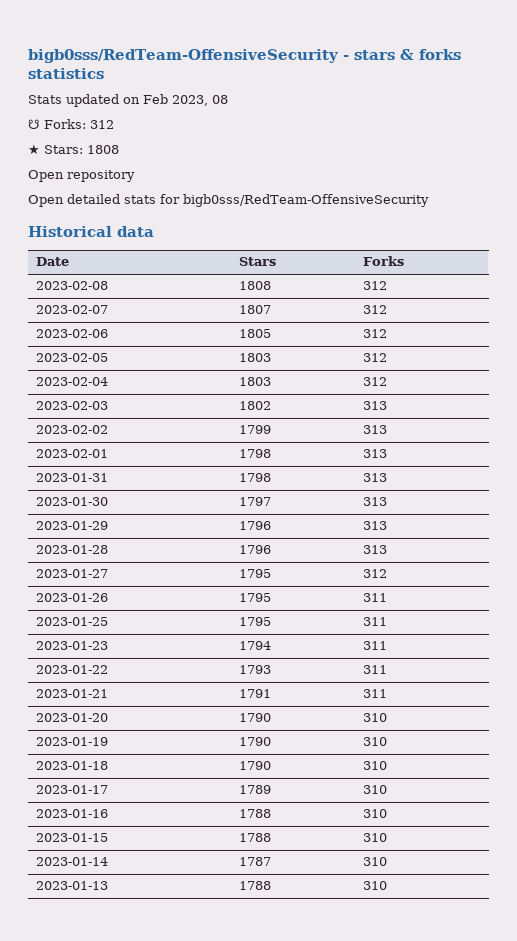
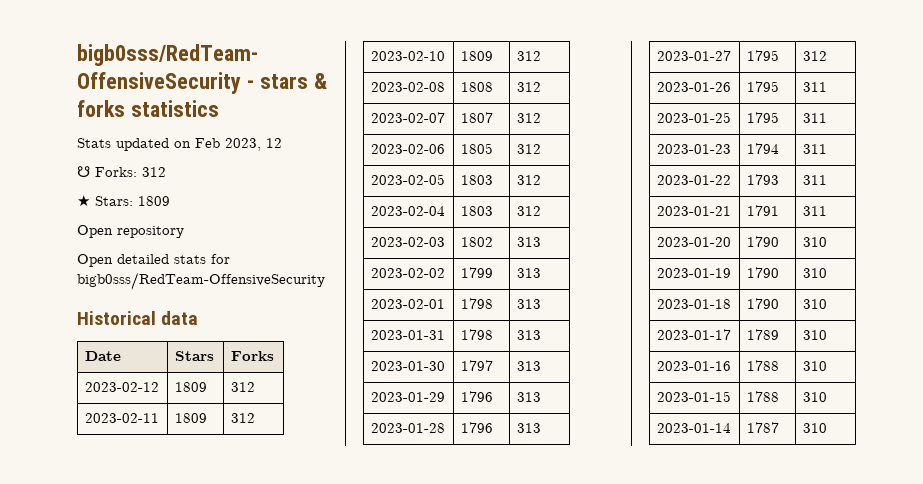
[212,95,228,104] 08 -> [266,138,282,148] 12
[87,145,119,154] 1808 -> [138,196,170,206] 1809
(405, 261) none -> [84,382,159,392] [174,382,207,392] [230,382,255,392] [84,413,159,423] [174,413,207,423] [230,413,255,423] [370,51,445,61] [460,51,493,61] [516,51,541,61] // 2023-02-12 | 1809 | 312 // 2023-02-11 | 1809 | 312 // 2023-02-10 | 1809 | 312
[36,881,109,890] [239,881,272,890] [363,881,388,890] // 2023-01-13 | 1788 | 310 -> (827, 428) none

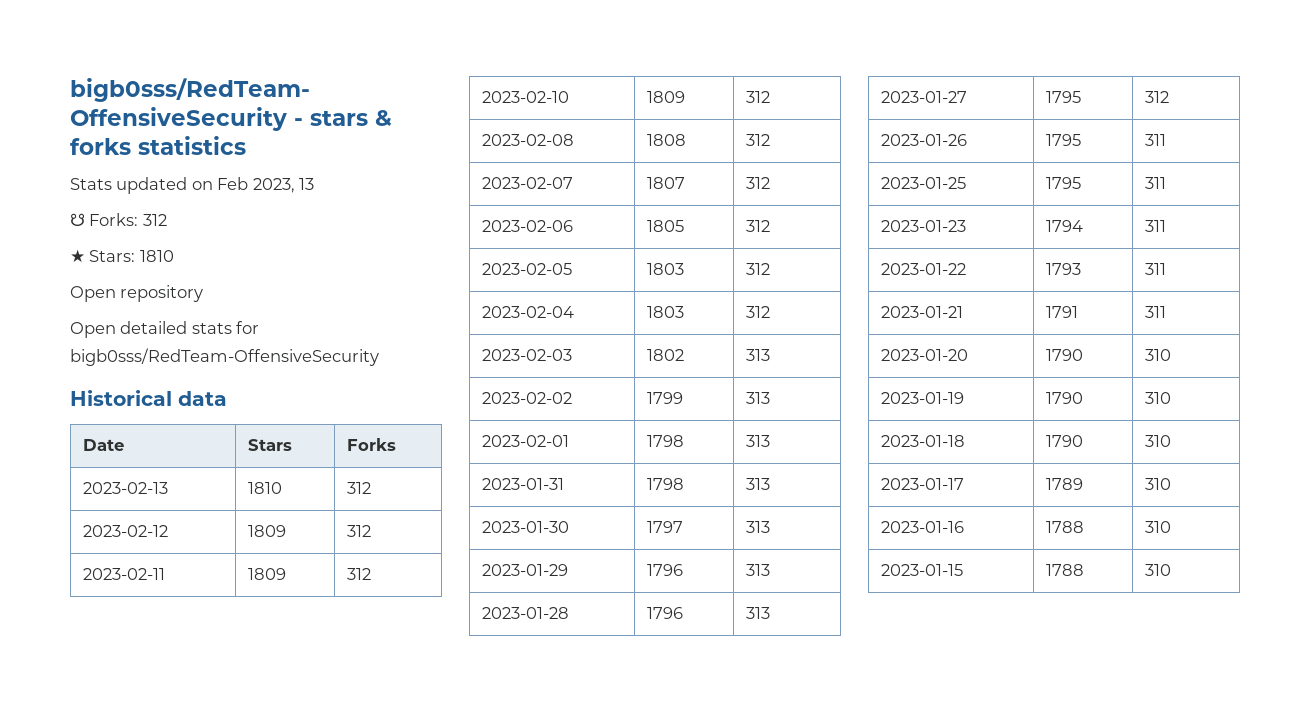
[266,138,282,148] 12 -> [299,178,315,190] 13
[138,196,170,206] 1809 -> [139,250,174,262] 1810
(274, 356) none -> [83,482,169,494] [248,482,283,494] [347,482,372,494] // 2023-02-13 | 1810 | 312
[656,423,731,433] [746,422,779,433] [802,423,827,433] // 2023-01-14 | 1787 | 310 -> (1172, 570) none

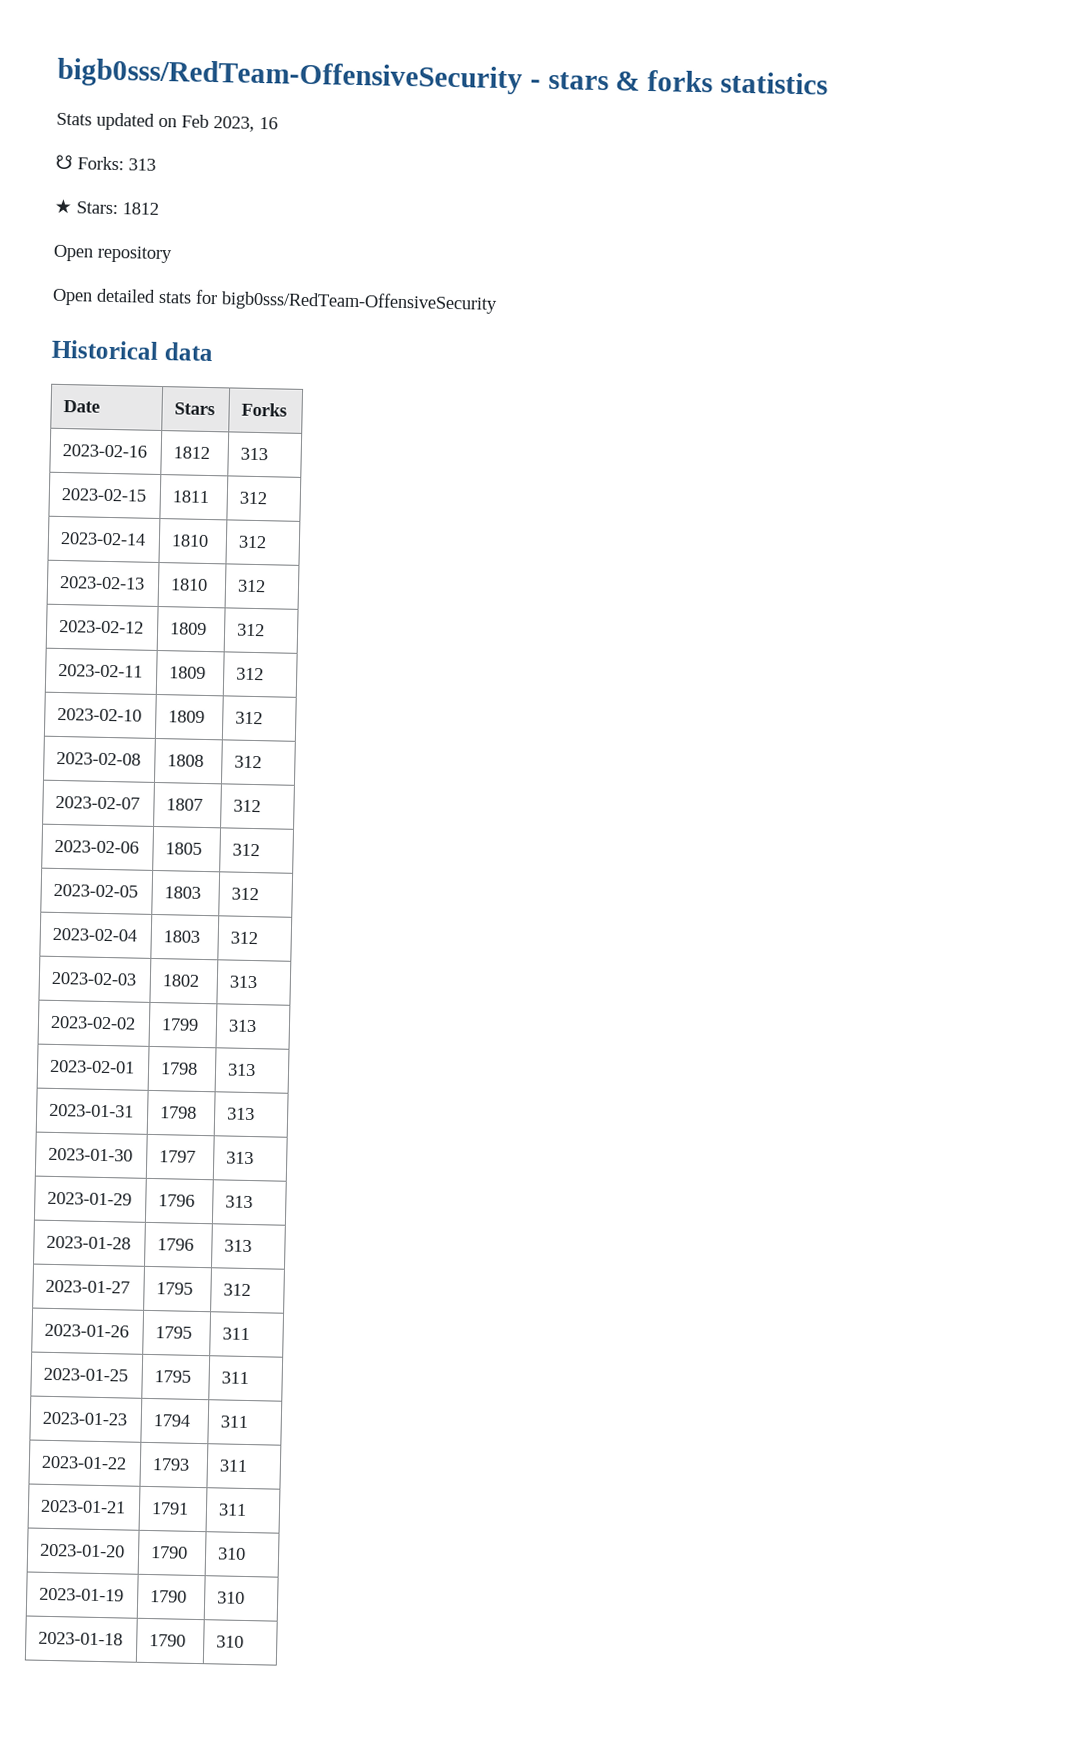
[299,178,315,190] 13 -> [259,116,278,130] 16
[142,214,167,226] 312 -> [128,158,156,171] 313
[139,250,174,262] 1810 -> [122,202,159,215] 1812
(397, 444) none -> [62,443,148,458] [173,446,211,460] [240,447,269,461] [61,487,147,502] [172,490,210,504] [239,491,268,505] [60,531,147,546] [171,534,210,548] [238,535,268,549] // 2023-02-16 | 1812 | 313 // 2023-02-15 | 1811 | 312 // 2023-02-14 | 1810 | 312
[881,478,965,490] [1046,478,1084,490] [1145,478,1172,490] [881,521,965,533] [1046,521,1085,533] [1145,521,1172,533] [881,564,964,576] [1046,564,1085,576] [1145,564,1172,576] // 2023-01-17 | 1789 | 310 // 2023-01-16 | 1788 | 310 // 2023-01-15 | 1788 | 310 -> (245, 1641) none

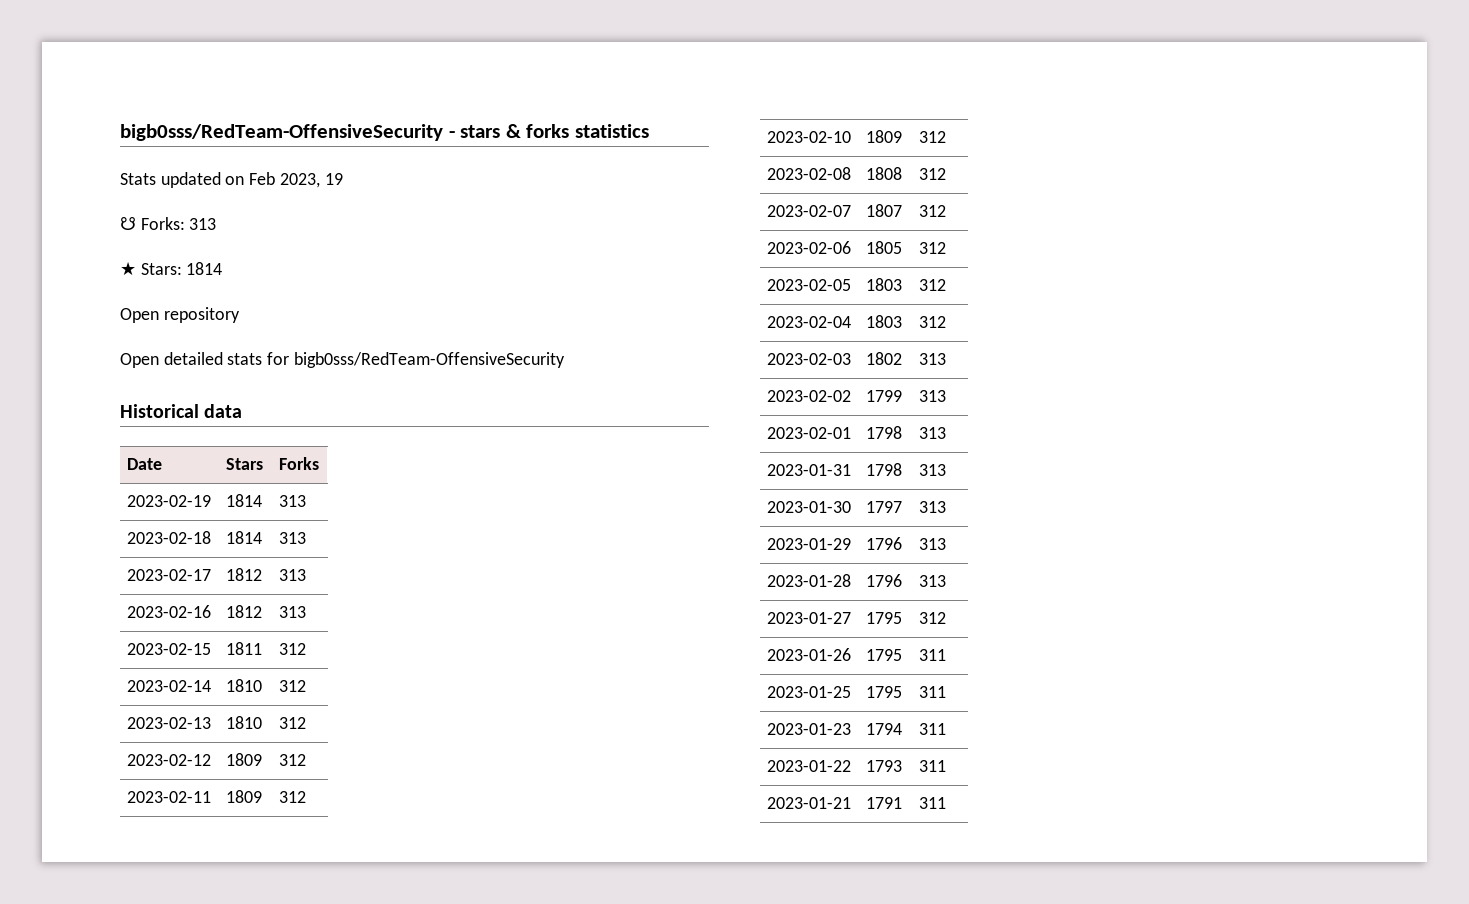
[259,116,278,130] 16 -> [324,173,343,185] 19
[122,202,159,215] 1812 -> [186,262,223,275] 1814
(288, 409) none -> [127,495,212,507] [226,494,263,507] [279,495,307,507] [127,531,212,544] [226,531,263,544] [279,532,307,544] [127,569,212,581] [226,568,263,581] [279,569,307,581] // 2023-02-19 | 1814 | 313 // 2023-02-18 | 1814 | 313 // 2023-02-17 | 1812 | 313
[40,1543,126,1558] [150,1546,189,1559] [217,1547,247,1561] [39,1587,125,1602] [150,1590,188,1603] [217,1591,246,1604] [38,1631,124,1646] [149,1634,187,1647] [216,1635,245,1648] // 2023-01-20 | 1790 | 310 // 2023-01-19 | 1790 | 310 // 2023-01-18 | 1790 | 310 -> (947, 803) none

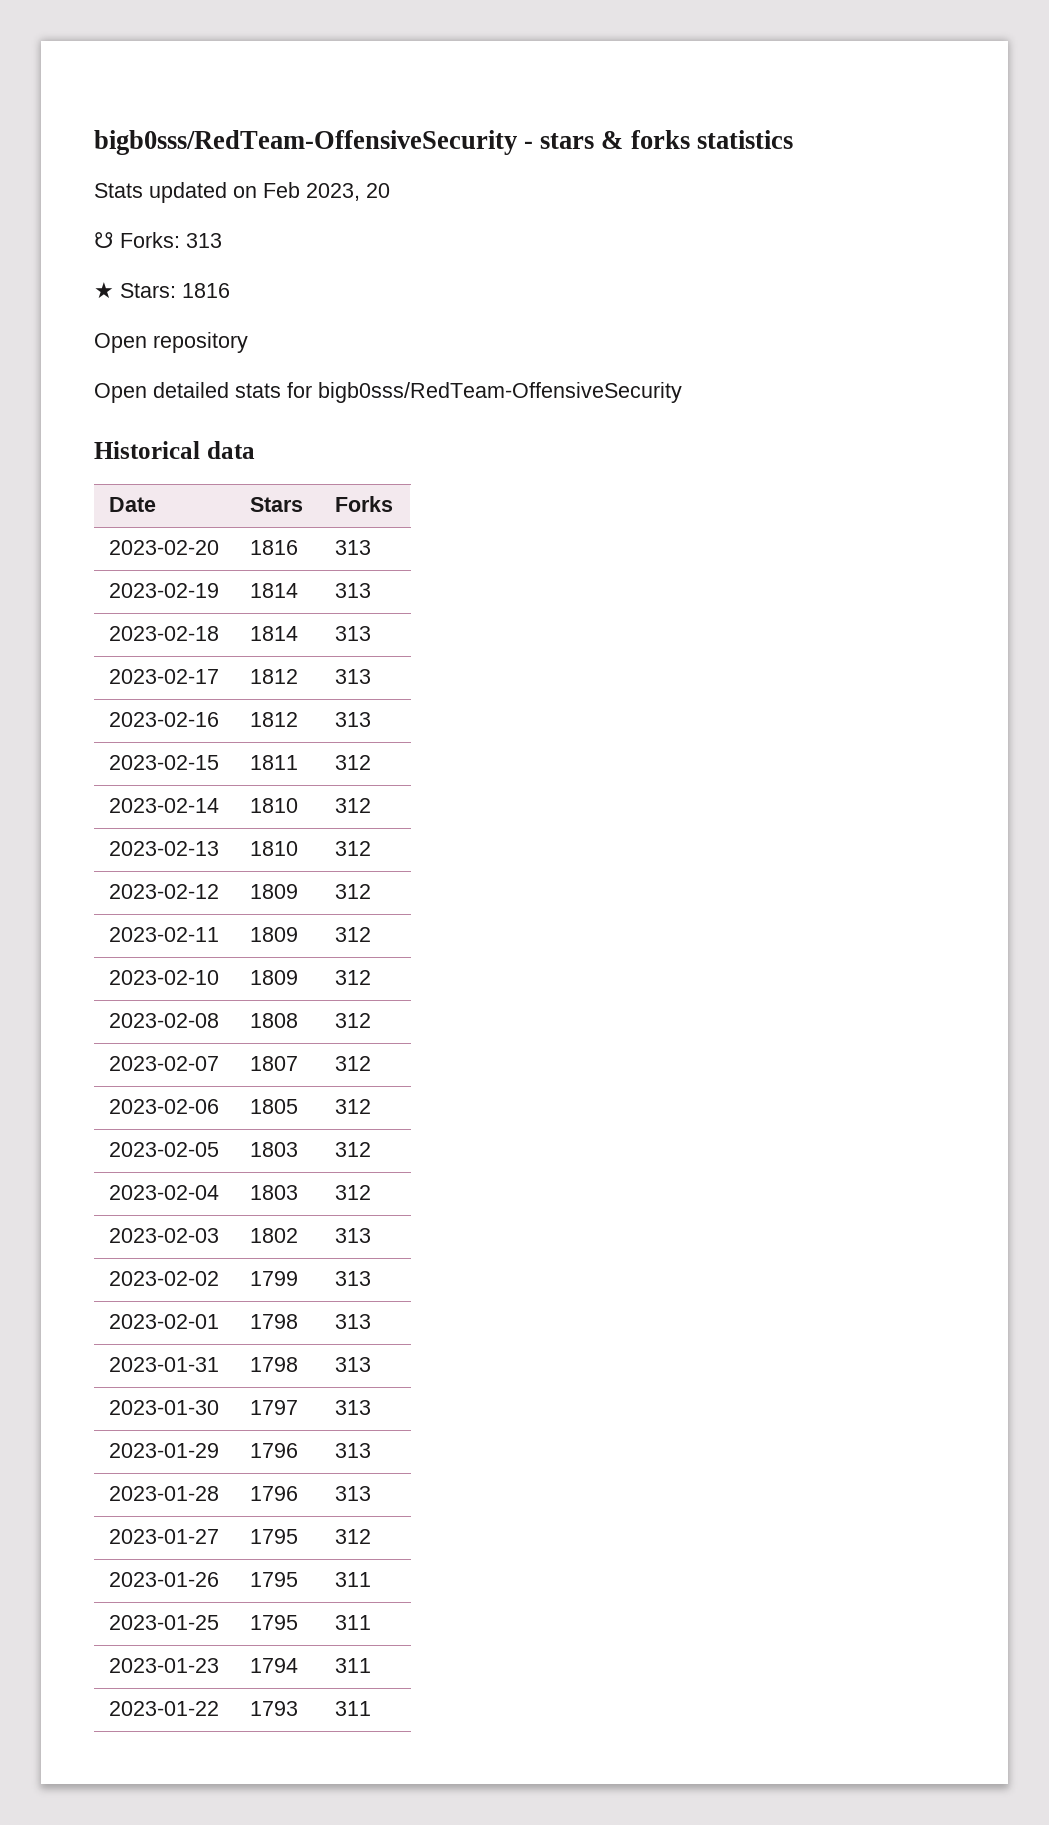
[324,173,343,185] 19 -> [366,183,390,198] 20
[186,262,223,275] 1814 -> [182,283,230,298] 1816
(320, 463) none -> [109,540,220,555] [250,540,299,555] [335,540,372,555] // 2023-02-20 | 1816 | 313
[767,797,852,809] [866,797,903,809] [919,797,947,809] // 2023-01-21 | 1791 | 311 -> (372, 1708) none

